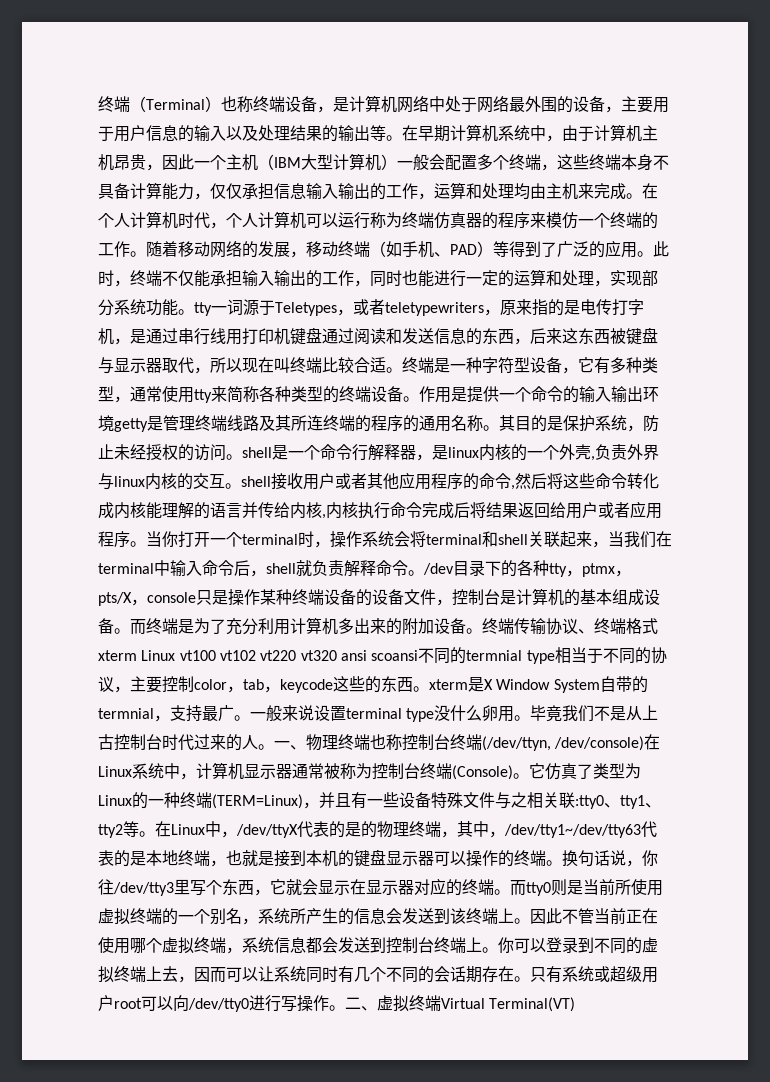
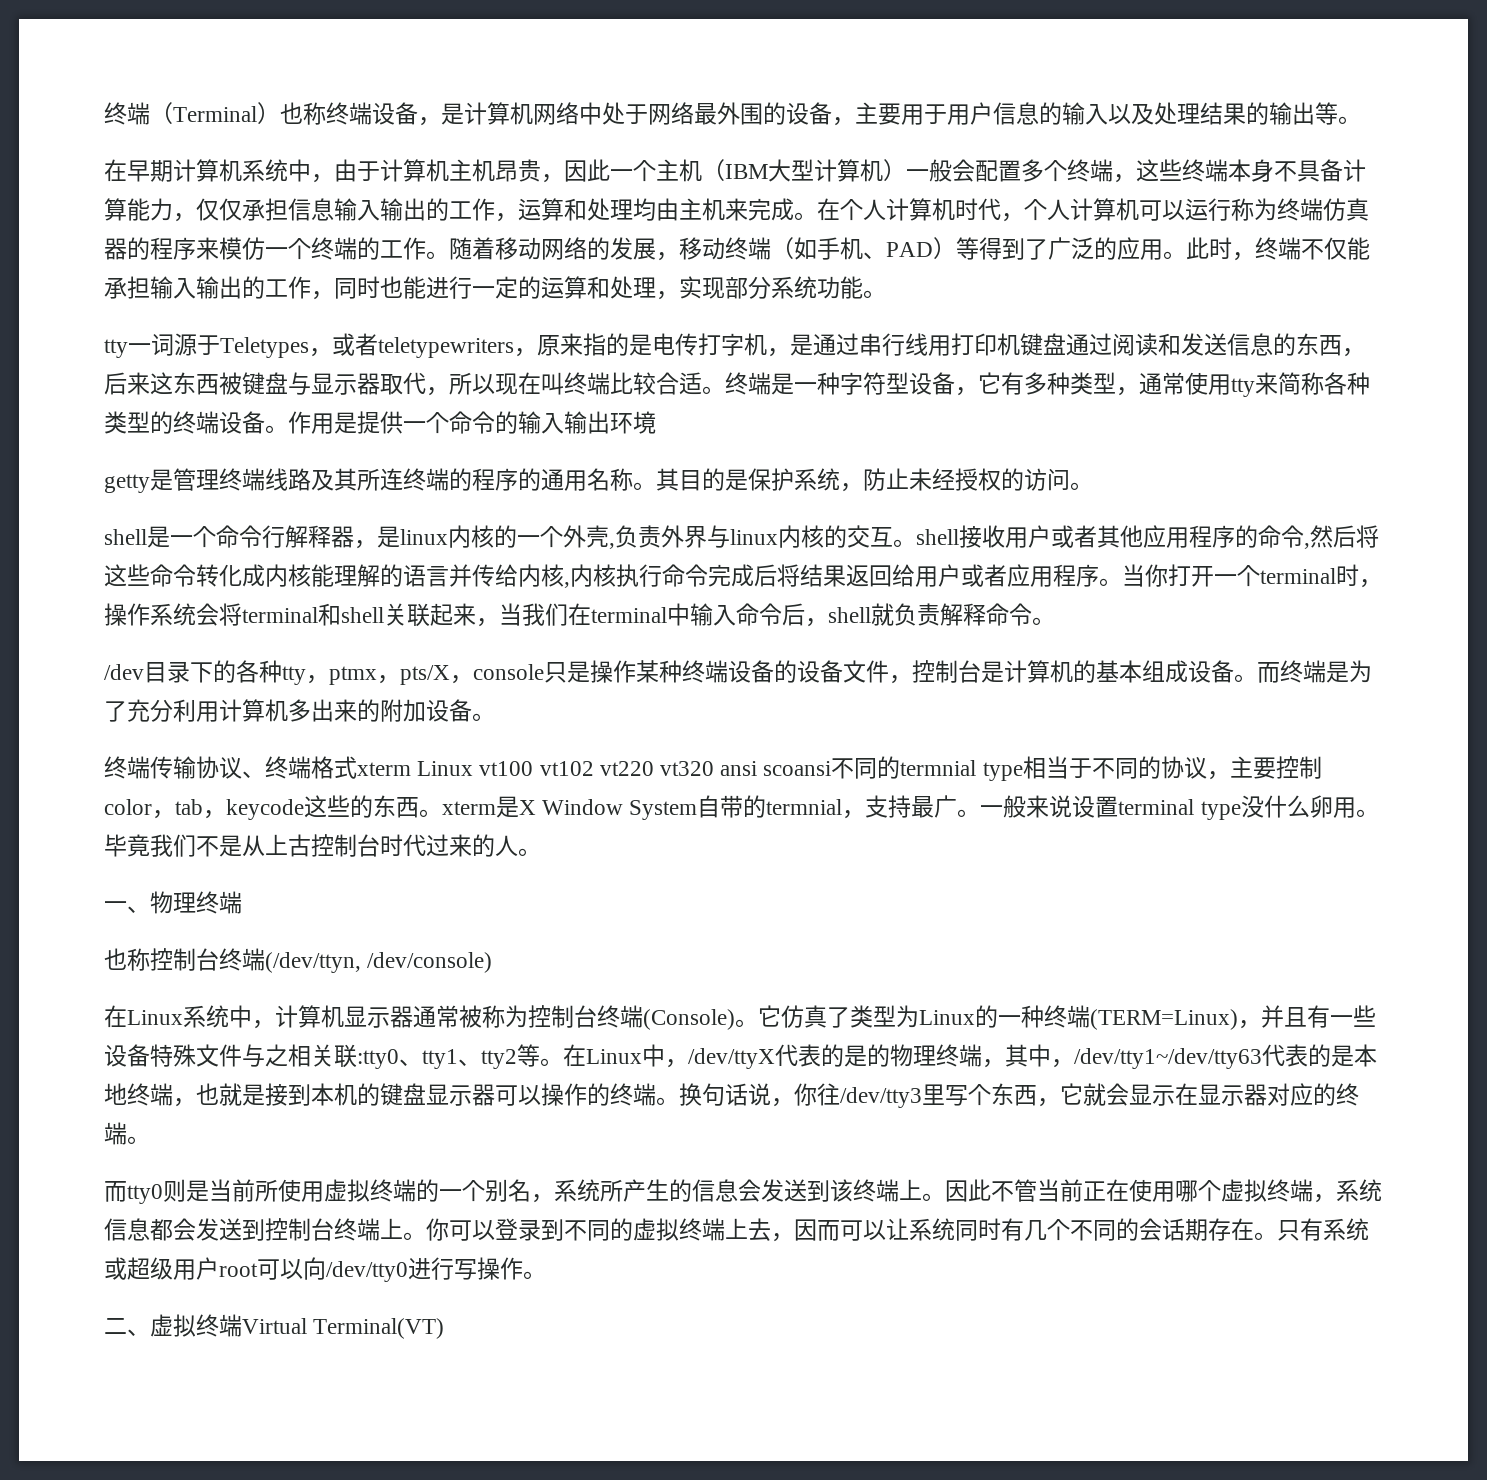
(402, 138) none -> (1361, 120) //
(194, 312) none -> (886, 294) //
(114, 423) none -> (656, 422) //
(242, 457) none -> (1093, 486) //
(424, 573) none -> (1055, 621) //
(482, 631) none -> (495, 717) //
(274, 747) none -> (541, 852) //
(370, 742) none -> (242, 902) //
(645, 743) none -> (493, 962) //
(510, 892) none -> (150, 1140) //
(345, 1008) none -> (546, 1275) //

